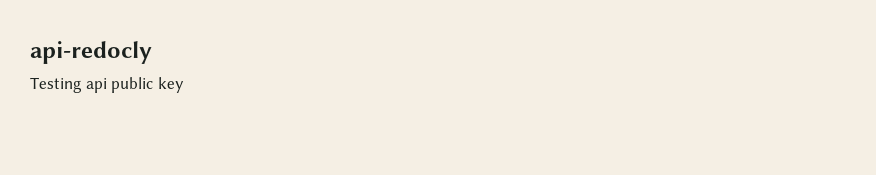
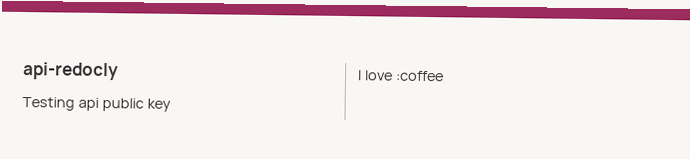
(184, 85) none -> [357,70,444,82] // I love :coffee

